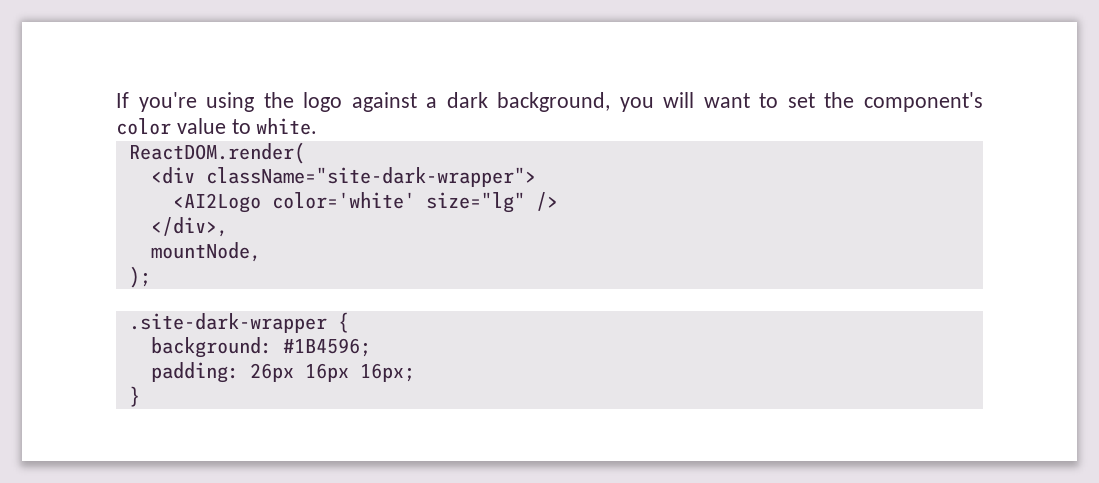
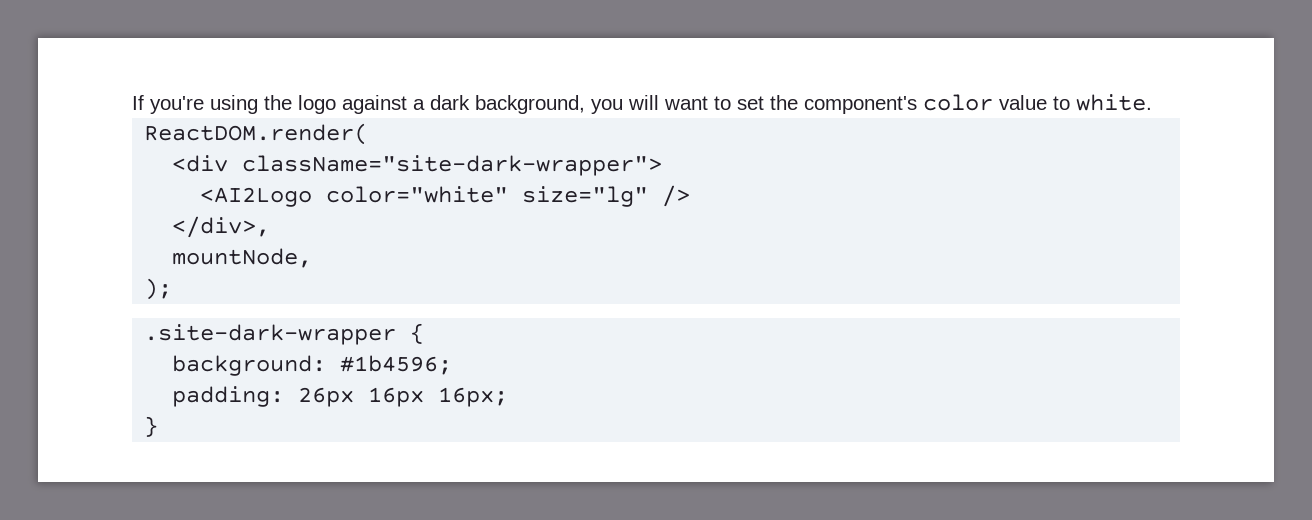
[271,192,415,209] color='white' -> [326,186,509,203] color="white"
[282,338,371,357] #1B4596; -> [340,355,453,375] #1b4596;

